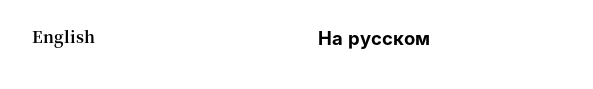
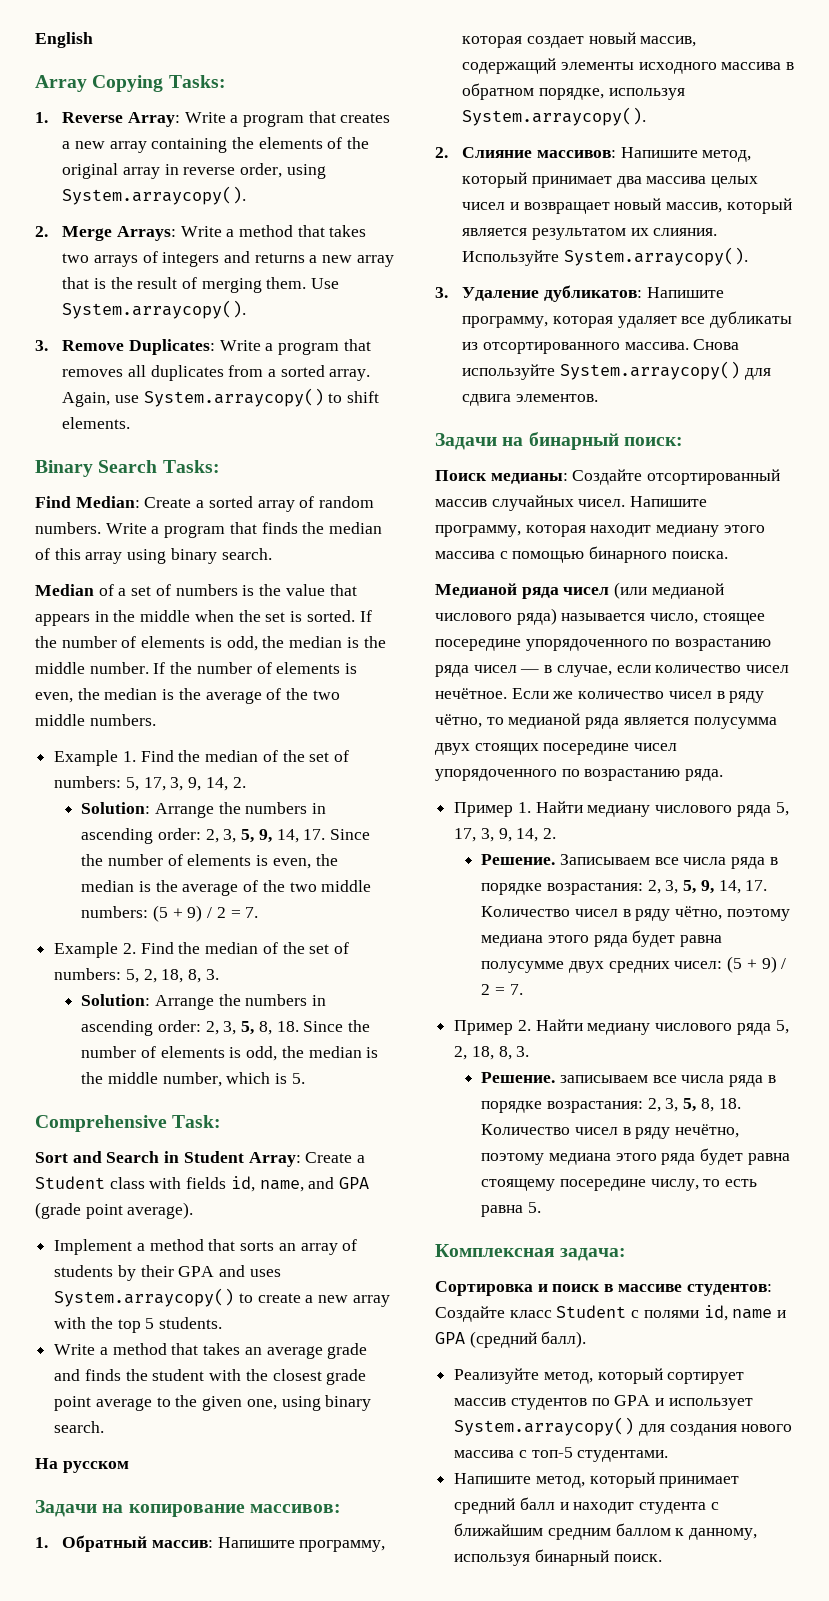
[318,31,430,49] На русском -> [35,75,226,92] [35,111,391,127] [62,137,370,153] [62,163,326,179] [62,186,247,205] [35,225,367,241] [62,251,394,267] [62,277,340,293] [62,300,247,319] [35,339,371,355] [62,365,371,381] [62,388,379,407] [62,417,131,429] [35,460,220,477] [35,496,375,512] [35,522,383,538] [35,548,272,564] [35,584,357,596] [35,610,372,626] [35,636,386,651] [35,662,358,674] [35,688,340,704] [35,714,156,726] [54,750,350,766] [54,776,246,791] [81,802,327,818] [81,828,371,844] [81,854,338,869] [81,880,372,896] [81,905,259,922] [54,942,350,958] [54,968,219,983] [81,994,327,1010] [81,1020,371,1036] [81,1046,379,1061] [81,1072,305,1087] [35,1115,222,1132] [35,1151,366,1167] [35,1176,370,1192] [35,1202,194,1219] [54,1239,358,1255] [54,1265,281,1281] [54,1288,390,1307] [54,1317,223,1333] [54,1343,368,1359] [54,1369,367,1385] [54,1395,372,1411] [54,1421,105,1433] [35,1458,129,1473] [35,1500,341,1517] [35,1535,386,1552] [462,32,697,48] [462,58,794,74] [462,83,685,100] [462,107,647,126] [435,147,752,162] [462,172,758,188] [462,198,792,214] [462,228,718,240] [462,247,748,266] [435,285,724,302] [462,311,792,328] [462,339,740,354] [462,361,771,380] [462,394,598,406] [435,432,683,450] [435,469,781,485] [435,495,708,511] [435,525,765,537] [435,546,728,563] [435,582,724,599] [435,608,765,625] [435,639,772,651] [435,665,790,677] [435,688,765,703] [435,713,777,729] [435,743,678,755] [435,769,724,781] [454,801,789,817] [454,828,557,842] [481,854,778,869] [481,880,768,895] [481,906,790,921] [481,930,723,947] [481,956,787,973] [481,984,523,995] [454,1019,789,1035] [454,1046,530,1060] [481,1072,776,1087] [481,1098,741,1113] [481,1124,740,1139] [481,1148,790,1165] [481,1179,758,1191] [481,1202,542,1217] [435,1244,627,1261] [435,1281,772,1296] [435,1305,787,1322] [435,1331,587,1348] [454,1368,745,1384] [454,1395,753,1410] [454,1417,793,1436] [454,1447,669,1462] [454,1472,740,1488] [454,1497,719,1514] [454,1523,758,1540] [454,1549,662,1566] Array Copying Tasks: // 1. Reverse Array: Write a program that creates a new array containing the elements of the original array in reverse order, using System.arraycopy(). // 2. Merge Arrays: Write a method that takes two arrays of integers and returns a new array that is the result of merging them. Use System.arraycopy(). // 3. Remove Duplicates: Write a program that removes all duplicates from a sorted array. Again, use System.arraycopy() to shift elements. // Binary Search Tasks: // Find Median: Create a sorted array of random numbers. Write a program that finds the median of this array using binary search. // Median of a set of numbers is the value that appears in the middle when the set is sorted. If the number of elements is odd, the median is the middle number. If the number of elements is even, the median is the average of the two middle numbers. // Example 1. Find the median of the set of numbers: 5, 17, 3, 9, 14, 2. // Solution: Arrange the numbers in ascending order: 2, 3, 5, 9, 14, 17. Since the number of elements is even, the median is the average of the two middle numbers: (5 + 9) / 2 = 7. // Example 2. Find the median of the set of numbers: 5, 2, 18, 8, 3. // Solution: Arrange the numbers in ascending order: 2, 3, 5, 8, 18. Since the number of elements is odd, the median is the middle number, which is 5. // Comprehensive Task: // Sort and Search in Student Array: Create a Student class with fields id, name, and GPA (grade point average). // Implement a method that sorts an array of students by their GPA and uses System.arraycopy() to create a new array with the top 5 students. // Write a method that takes an average grade and finds the student with the closest grade point average to the given one, using binary search. // На русском // Задачи на копирование массивов: // 1. Обратный массив: Напишите программу, которая создает новый массив, содержащий элементы исходного массива в обратном порядке, используя System.arraycopy(). // 2. Слияние массивов: Напишите метод, который принимает два массива целых чисел и возвращает новый массив, который является результатом их слияния. Используйте System.arraycopy(). // 3. Удаление дубликатов: Напишите программу, которая удаляет все дубликаты из отсортированного массива. Снова используйте System.arraycopy() для сдвига элементов. // Задачи на бинарный поиск: // Поиск медианы: Создайте отсортированный массив случайных чисел. Напишите программу, которая находит медиану этого массива с помощью бинарного поиска. // Медианой ряда чисел (или медианой числового ряда) называется число, стоящее посередине упорядоченного по возрастанию ряда чисел — в случае, если количество чисел нечётное. Если же количество чисел в ряду чётно, то медианой ряда является полусумма двух стоящих посередине чисел упорядоченного по возрастанию ряда. // Пример 1. Найти медиану числового ряда 5, 17, 3, 9, 14, 2. // Решение. Записываем все числа ряда в порядке возрастания: 2, 3, 5, 9, 14, 17. Количество чисел в ряду чётно, поэтому медиана этого ряда будет равна полусумме двух средних чисел: (5 + 9) / 2 = 7. // Пример 2. Найти медиану числового ряда 5, 2, 18, 8, 3. // Решение. записываем все числа ряда в порядке возрастания: 2, 3, 5, 8, 18. Количество чисел в ряду нечётно, поэтому медиана этого ряда будет равна стоящему посередине числу, то есть равна 5. // Комплексная задача: // Сортировка и поиск в массиве студентов: Создайте класс Student с полями id, name и GPA (средний балл). // Реализуйте метод, который сортирует массив студентов по GPA и использует System.arraycopy() для создания нового массива с топ-5 студентами. // Напишите метод, который принимает средний балл и находит студента с ближайшим средним баллом к данному, используя бинарный поиск.

